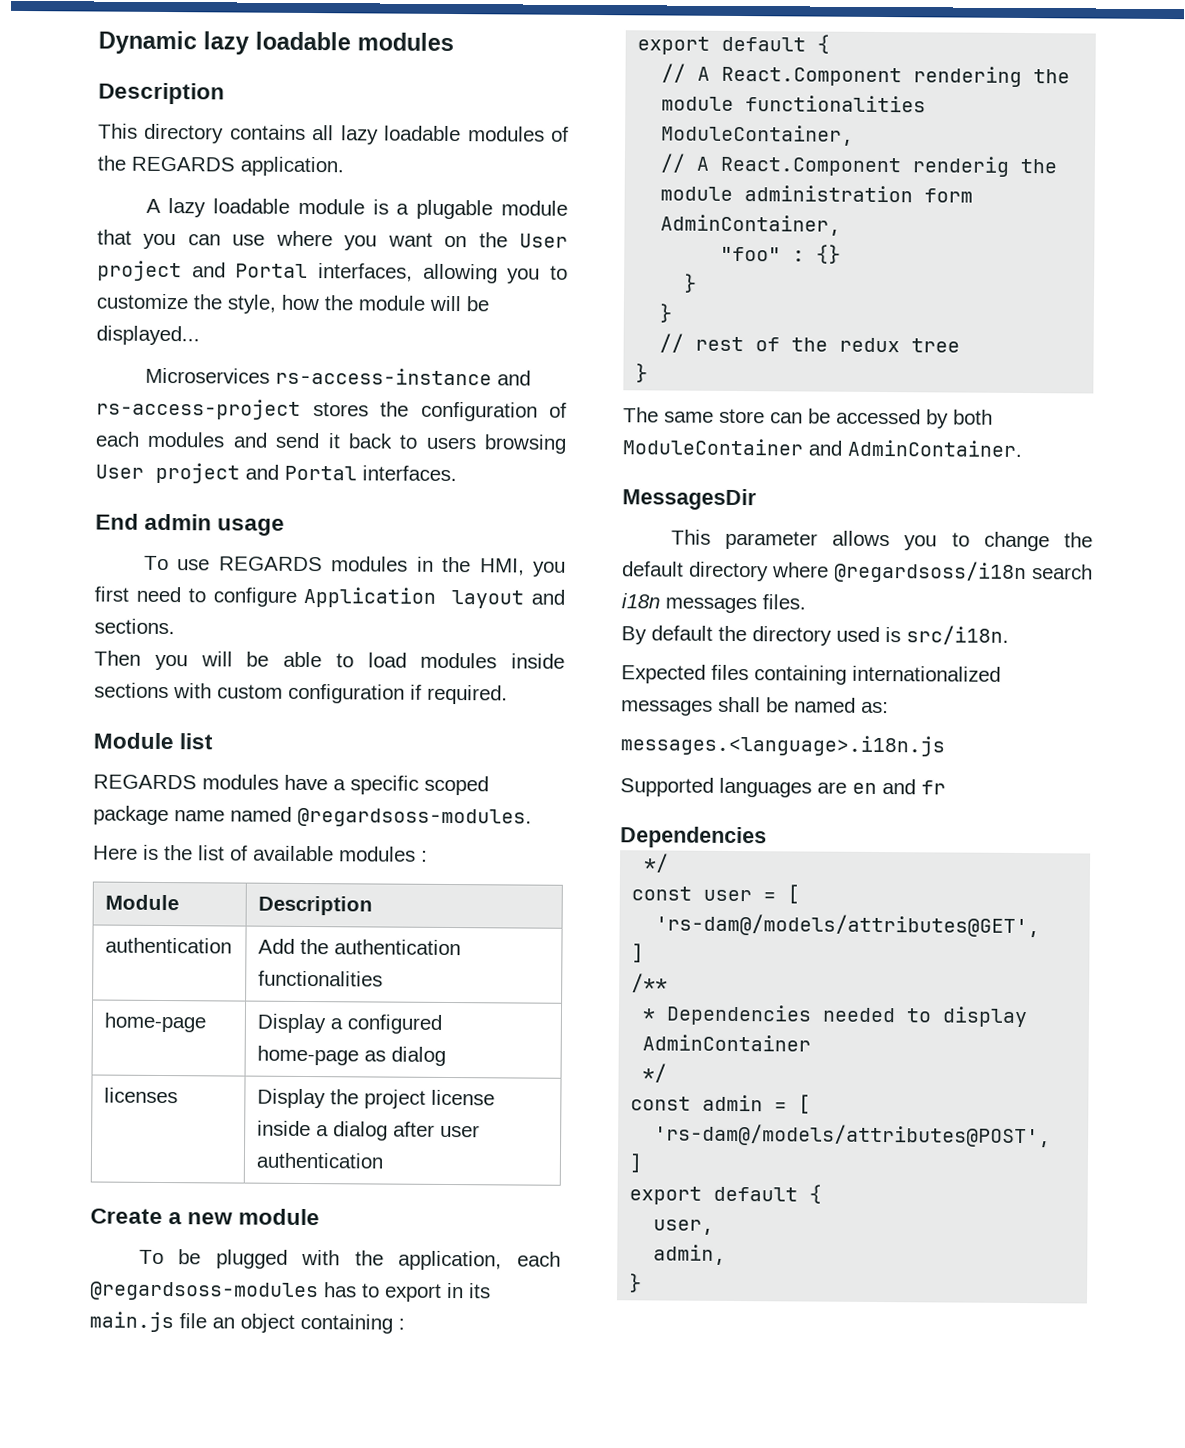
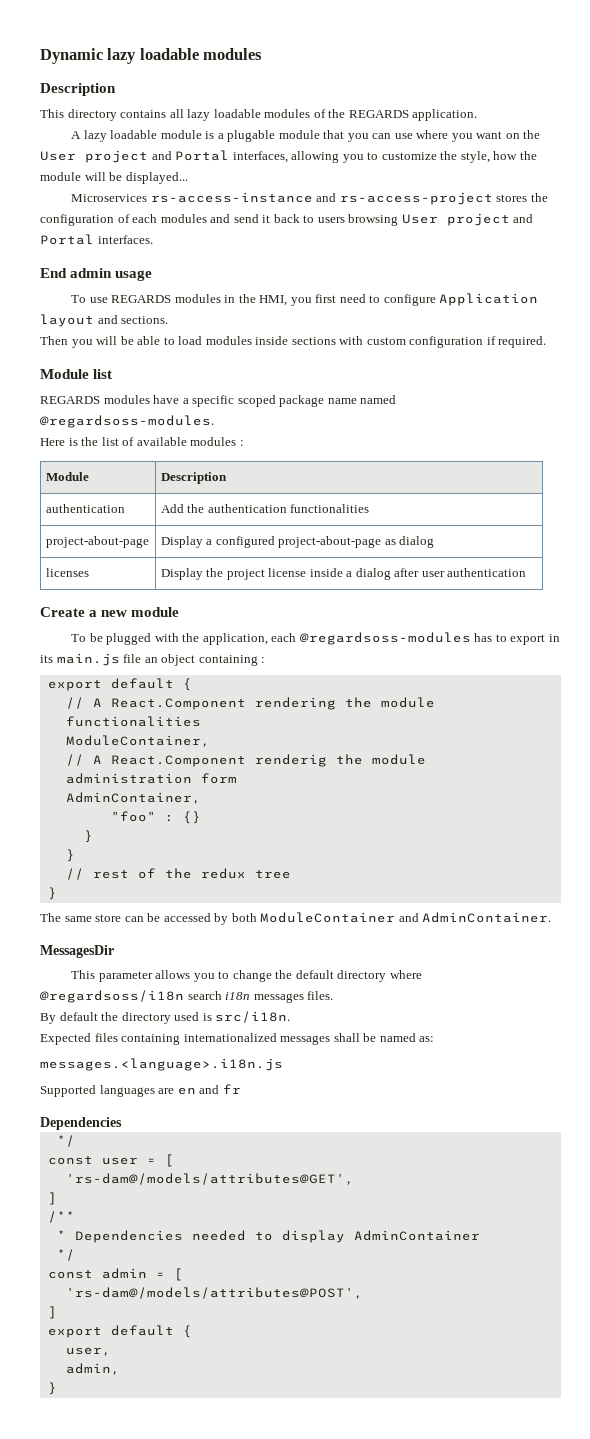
[104,1012,207,1033] home-page -> [45,536,149,548] project-about-page
[257,1045,360,1066] home-page -> [278,536,382,548] project-about-page

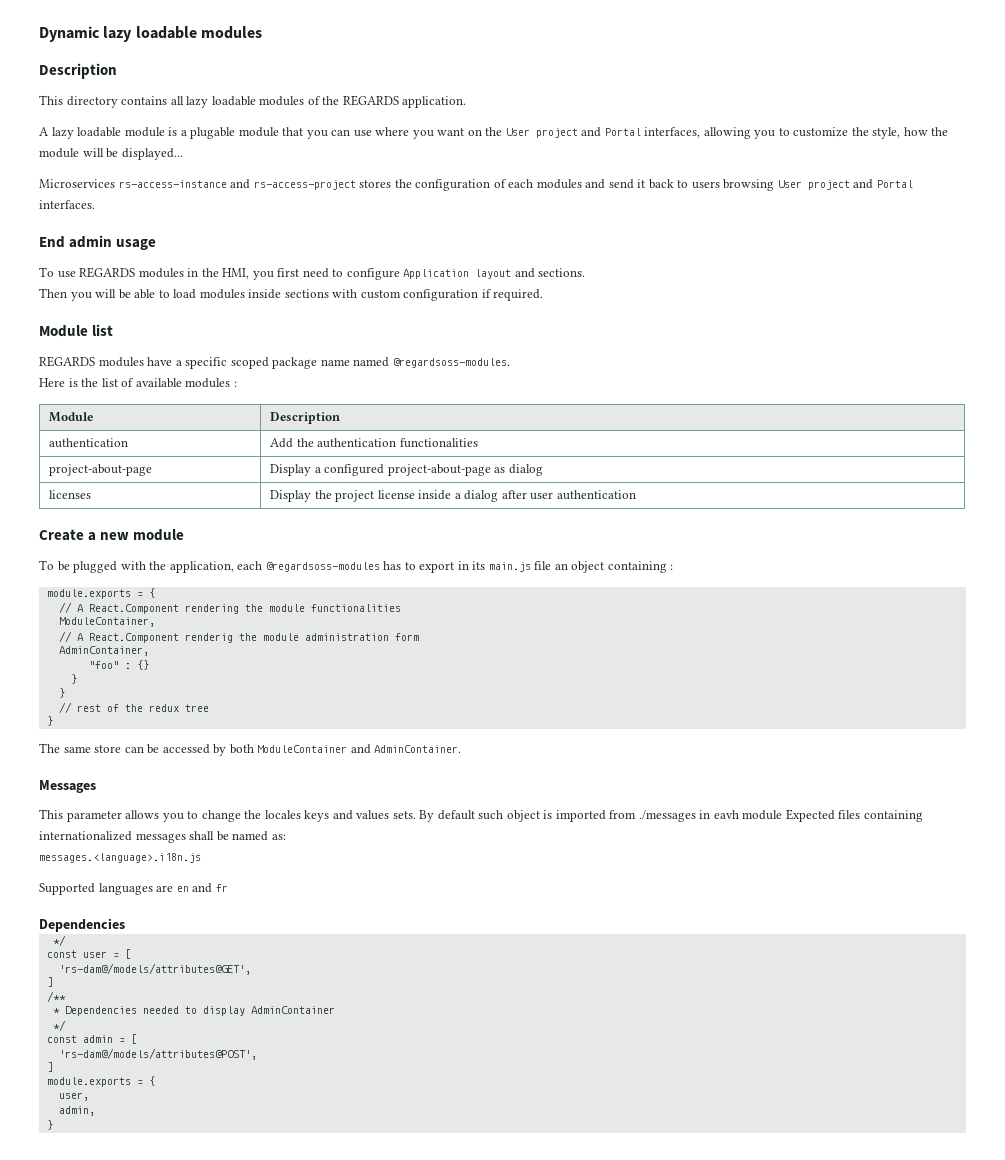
[47,678,174,691] export default -> [46,589,143,599] module.exports =
[40,945,114,958] MessagesDir -> [39,780,96,793] Messages
[295,970,422,982] [40,990,334,1003] [40,1011,291,1024] default directory where @regardsoss/i18n search i18n messages files. // By default the directory used is src/i18n. // -> [264,810,783,822] locales keys and values sets. By default such object is imported from ./messages in eavh module
[47,1325,174,1338] export default -> [46,1077,143,1087] module.exports =

